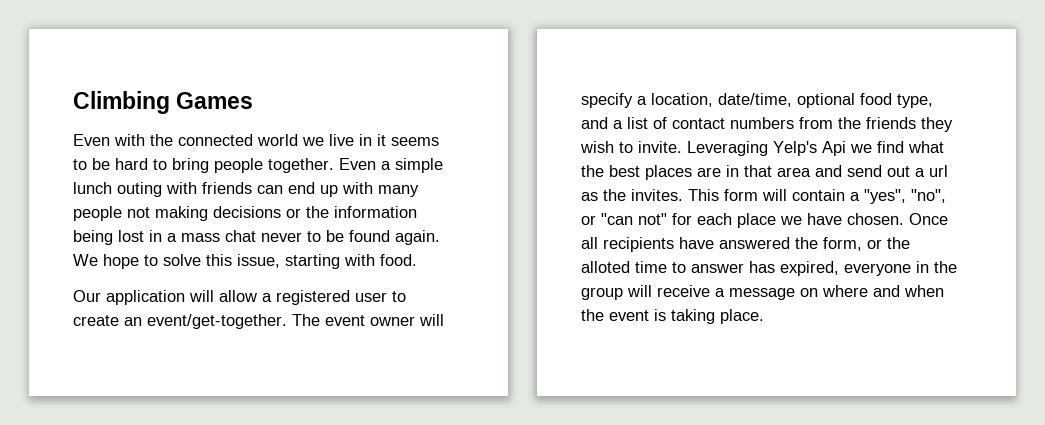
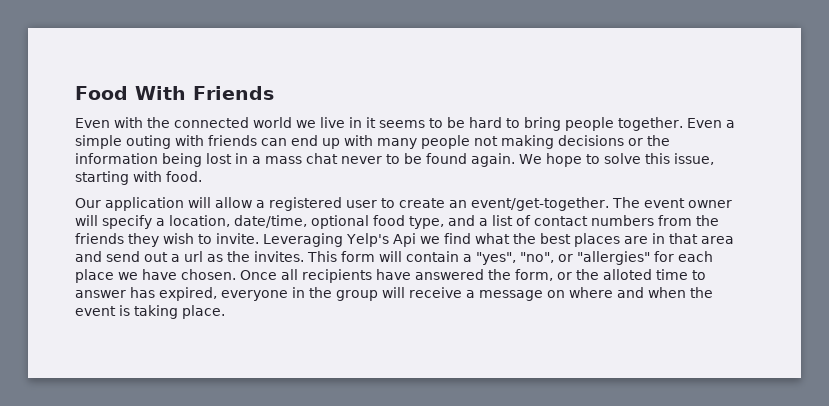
[73,91,254,114] Climbing Games -> [75,86,274,100] Food With Friends
[73,182,112,194] lunch -> (122, 142) none
[601,213,667,225] "can not" -> [577,251,650,265] "allergies"

